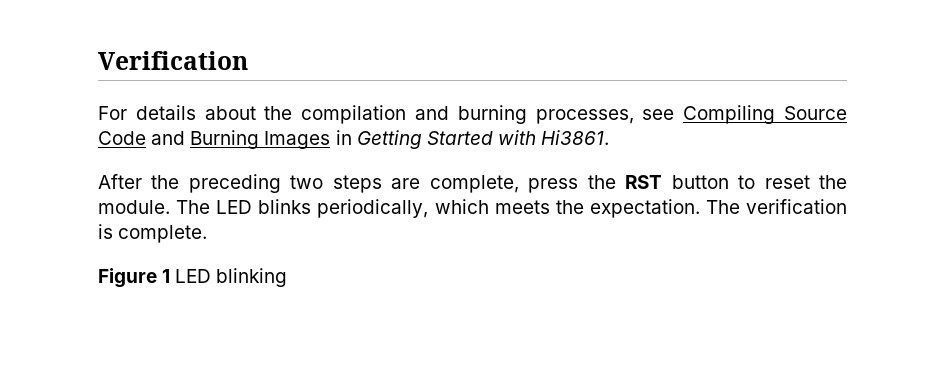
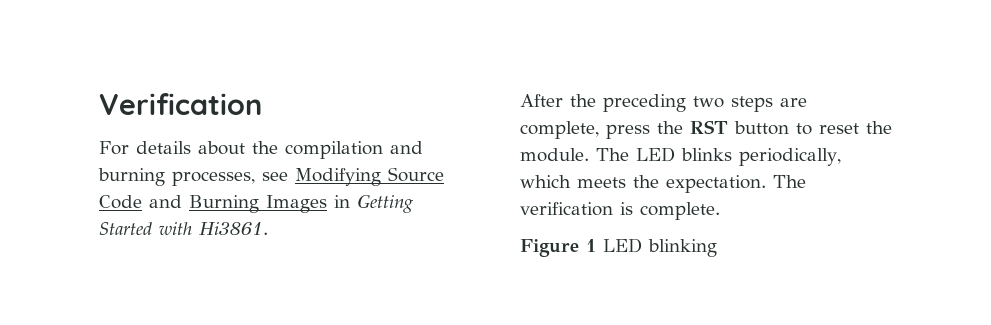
[683,105,776,124] Compiling -> [295,168,381,186] Modifying

